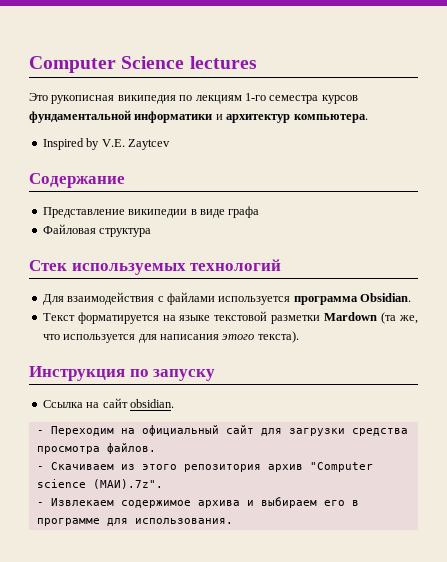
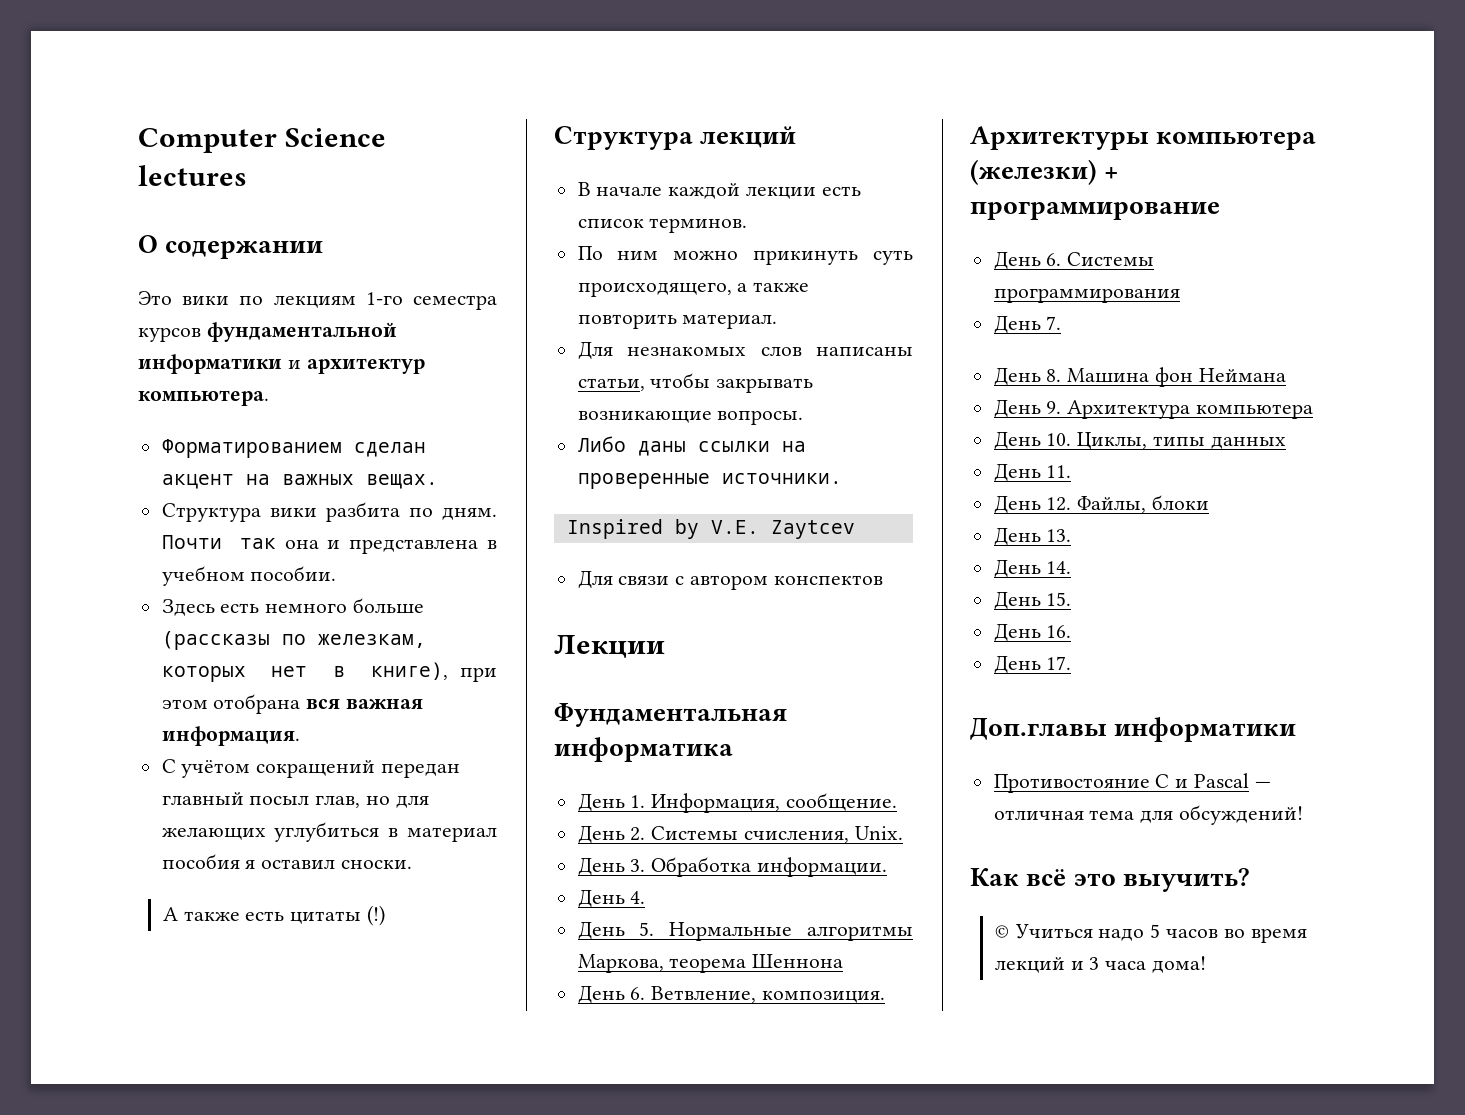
(257, 62) none -> [138,235,324,259] // О содержании
[51,95,176,104] рукописная википедия -> [182,296,230,305] вики
[42,138,170,150] [29,173,125,188] [42,206,260,218] [42,224,152,237] [29,259,282,275] [42,292,411,305] [42,311,418,324] [42,331,299,343] [29,366,216,381] [42,398,174,408] [36,425,408,436] [36,443,156,454] [36,462,373,472] [36,479,163,489] [36,497,359,508] [36,518,233,526] Inspired by V.E. Zaytcev // Содержание // Представление википедии в виде графа // Файловая структура // Стек используемых технологий // Для взаимодействия с файлами используется программа Obsidian. // Текст форматируется на языке текстовой разметки Mardown (та же, что используется для написания этого текста). // Инструкция по запуску // Ссылка на сайт obsidian. // - Переходим на официальный сайт для загрузки средства просмотра файлов. // - Скачиваем из этого репозитория архив "Computer science (МАИ).7z". // - Извлекаем содержимое архива и выбираем его в программе для использования. -> [161,439,426,458] [161,474,438,489] [161,502,497,522] [161,535,497,554] [161,566,337,586] [161,598,425,616] [161,631,426,650] [161,662,498,682] [161,694,424,714] [161,726,300,746] [161,759,461,778] [161,792,429,808] [161,822,498,842] [161,854,413,869] [162,905,386,926] [554,126,797,150] [577,182,861,199] [577,218,748,233] [577,246,913,265] [577,282,810,297] [577,314,778,329] [577,341,913,360] [577,373,814,393] [577,410,804,425] [577,436,806,456] [577,473,842,489] [566,519,855,539] [577,570,883,590] [554,634,665,658] [554,703,787,727] [554,737,733,762] [577,793,898,813] [577,825,903,844] [577,857,888,877] [577,889,646,908] [577,921,913,941] [577,954,844,973] [577,985,886,1004] [970,126,1317,150] [970,159,1120,185] [970,201,1220,220] [993,251,1155,270] [993,288,1180,303] [993,315,1062,334] [993,367,1286,387] [993,399,1314,419] [993,431,1286,450] [993,463,1072,482] [993,495,1210,514] [993,527,1072,546] [993,559,1072,578] [993,591,1072,610] [993,623,1072,642] [993,655,1072,674] [970,717,1297,742] [993,773,1271,793] [993,805,1304,825] [970,868,1250,892] [994,924,1307,943] [994,956,1207,973] Форматированием сделан акцент на важных вещах. // Структура вики разбита по дням. Почти так она и представлена в учебном пособии. // Здесь есть немного больше (рассказы по железкам, которых нет в книге), при этом отобрана вся важная информация. // С учётом сокращений передан главный посыл глав, но для желающих углубиться в материал пособия я оставил сноски. // А также есть цитаты (!) // Структура лекций // В начале каждой лекции есть список терминов. // По ним можно прикинуть суть происходящего, а также повторить материал. // Для незнакомых слов написаны статьи, чтобы закрывать возникающие вопросы. // Либо даны ссылки на проверенные источники. // Inspired by V.E. Zaytcev // Для связи с автором конспектов // Лекции // Фундаментальная информатика // День 1. Информация, сообщение. // День 2. Системы счисления, Unix. // День 3. Обработка информации. // День 4. // День 5. Нормальные алгоритмы Маркова, теорема Шеннона // День 6. Ветвление, композиция. // Архитектуры компьютера (железки) + программирование // День 6. Системы программирования // День 7. // День 8. Машина фон Неймана // День 9. Архитектура компьютера // День 10. Циклы, типы данных // День 11. // День 12. Файлы, блоки // День 13. // День 14. // День 15. // День 16. // День 17. // Доп.главы информатики // Противостояние C и Pascal — отличная тема для обсуждений! // Как всё это выучить? // © Учиться надо 5 часов во время лекций и 3 часа дома!

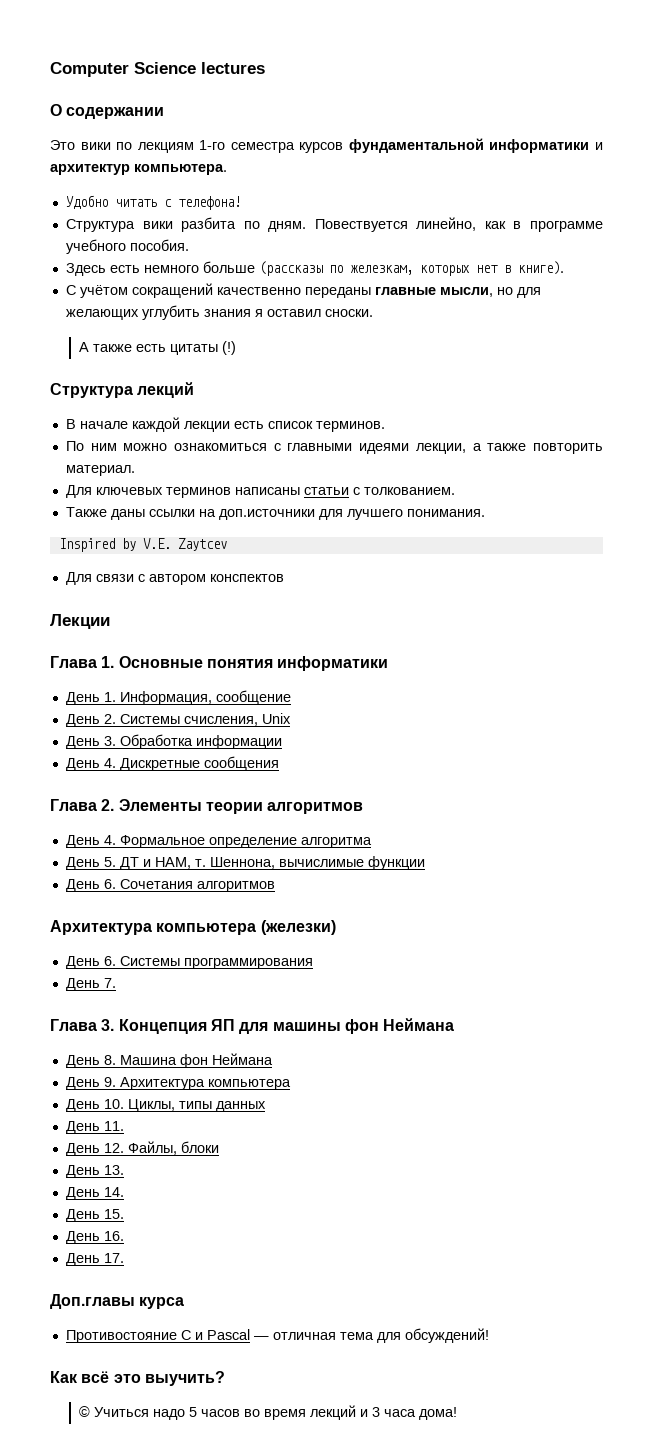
[161,439,426,458] [161,474,438,489] Форматированием сделан акцент на важных вещах. -> [65,195,241,210] Удобно читать с телефона!
[161,535,497,554] [161,566,337,586] Почти так она и представлена в учебном пособии. -> [314,217,604,232] [65,239,189,254] Повествуется линейно, как в программе учебного пособия.
[370,662,498,682] [161,694,424,714] [161,726,300,746] [161,759,461,778] [161,792,429,808] [161,822,498,842] [161,854,240,869] книге), при этом отобрана вся важная информация. // С учётом сокращений передан главный посыл глав, но для желающих углубиться в материал пособия -> [517,261,564,275] [65,283,541,298] [65,305,251,320] книге). // С учётом сокращений качественно переданы главные мысли, но для желающих углубить знания
[753,250,913,265] [577,282,732,297] прикинуть суть происходящего, -> [174,443,466,454] ознакомиться с главными идеями лекции,
[627,346,913,356] [577,373,814,393] [577,410,804,425] [577,436,806,456] [577,473,842,489] незнакомых слов написаны статьи, чтобы закрывать возникающие вопросы. // Либо даны ссылки на проверенные источники. -> [95,487,455,498] [65,507,485,520] ключевых терминов написаны статьи с толкованием. // Также даны ссылки на доп.источники для лучшего понимания.
[554,703,787,727] [554,737,733,762] Фундаментальная информатика -> [50,656,389,671] Глава 1. Основные понятия информатики
[786,793,898,811] сообщение. -> [215,690,291,705] сообщение
[854,826,903,840] Unix. -> [261,713,291,724] Unix
[757,857,888,877] [577,889,646,908] [577,921,913,941] [577,954,844,973] [577,985,886,1004] [970,126,1149,150] информации. // День 4. // День 5. Нормальные алгоритмы Маркова, теорема Шеннона // День 6. Ветвление, композиция. // Архитектуры -> [195,735,282,749] [65,756,279,771] [50,799,364,814] [65,835,372,848] [65,856,425,870] [65,879,275,892] [50,920,152,935] информации // День 4. Дискретные сообщения // Глава 2. Элементы теории алгоритмов // День 4. Формальное определение алгоритма // День 5. ДТ и НАМ, т. Шеннона, вычислимые функции // День 6. Сочетания алгоритмов // Архитектура
[1104,167,1120,179] [970,201,1220,220] + программирование -> (336, 927) none
(1062, 323) none -> [50,1018,455,1034] // Глава 3. Концепция ЯП для машины фон Неймана
[1114,717,1297,742] информатики -> [139,1297,185,1309] курса

